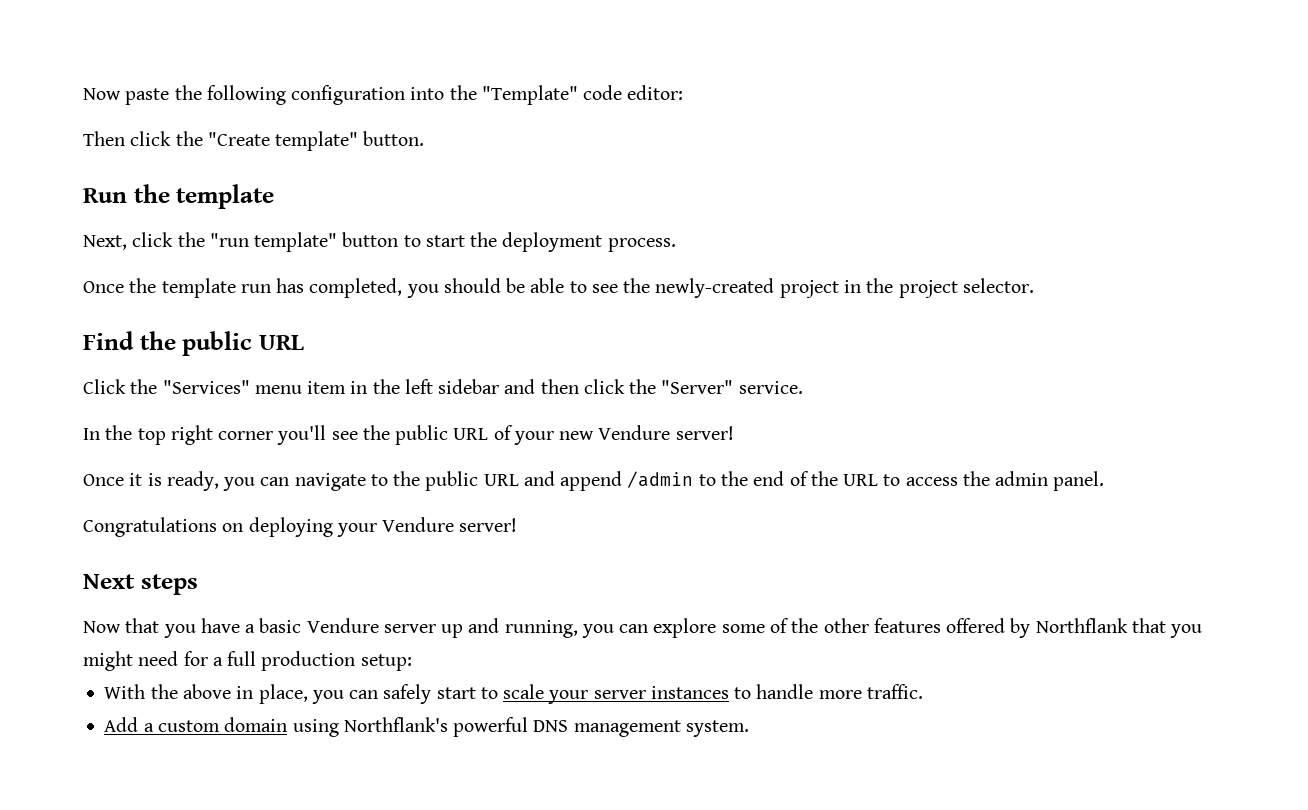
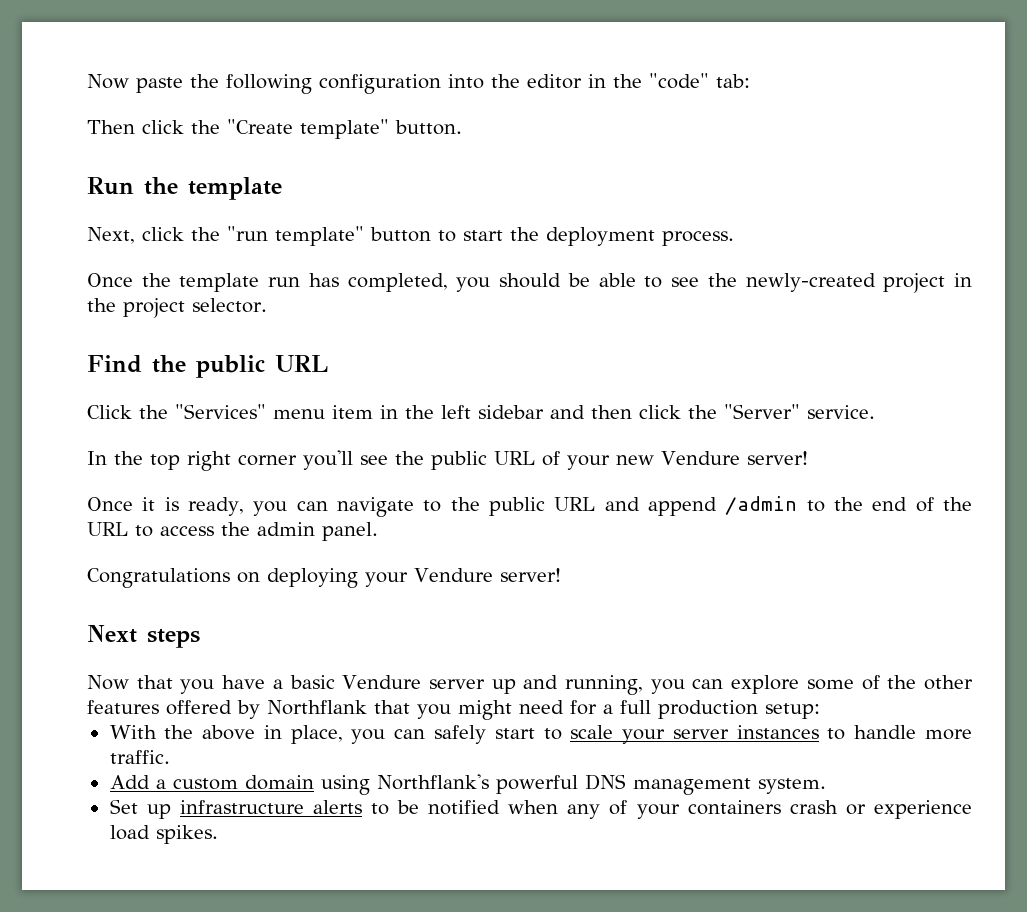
[481,85,684,105] "Template" code editor: -> [527,73,750,89] editor in the "code" tab:
(749, 728) none -> [109,799,972,819] [109,825,218,844] // Set up infrastructure alerts to be notified when any of your containers crash or experience load spikes.

